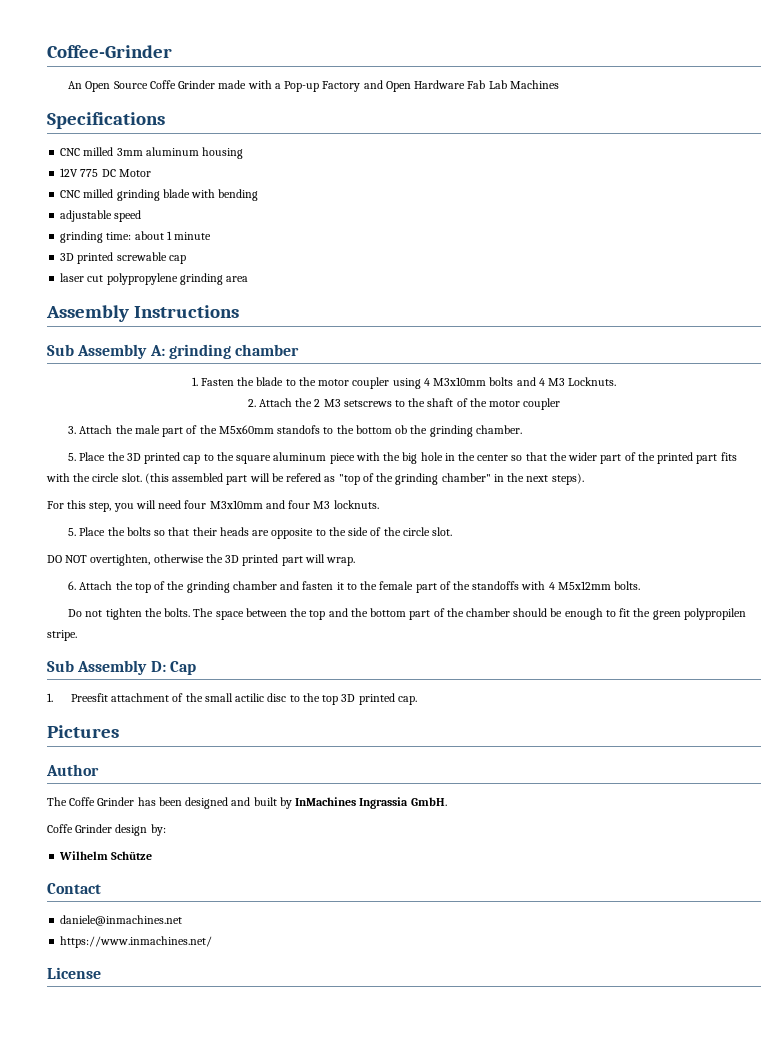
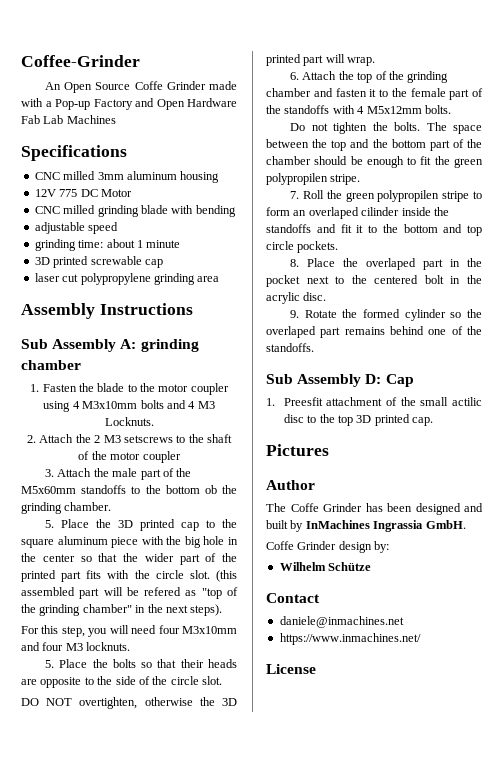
[277,425,321,434] standofs -> [81,485,127,494] standoffs
(77, 635) none -> [290,190,482,202] [266,207,449,219] [266,224,482,236] [266,241,339,253] [290,258,482,270] [266,275,482,287] [266,292,327,304] [290,309,482,321] [266,326,482,338] [266,343,314,352] // 7. Roll the green polypropilen stripe to form an overlaped cilinder inside the standoffs and fit it to the bottom and top circle pockets. // 8. Place the overlaped part in the pocket next to the centered bolt in the acrylic disc. // 9. Rotate the formed cylinder so the overlaped part remains behind one of the standoffs.

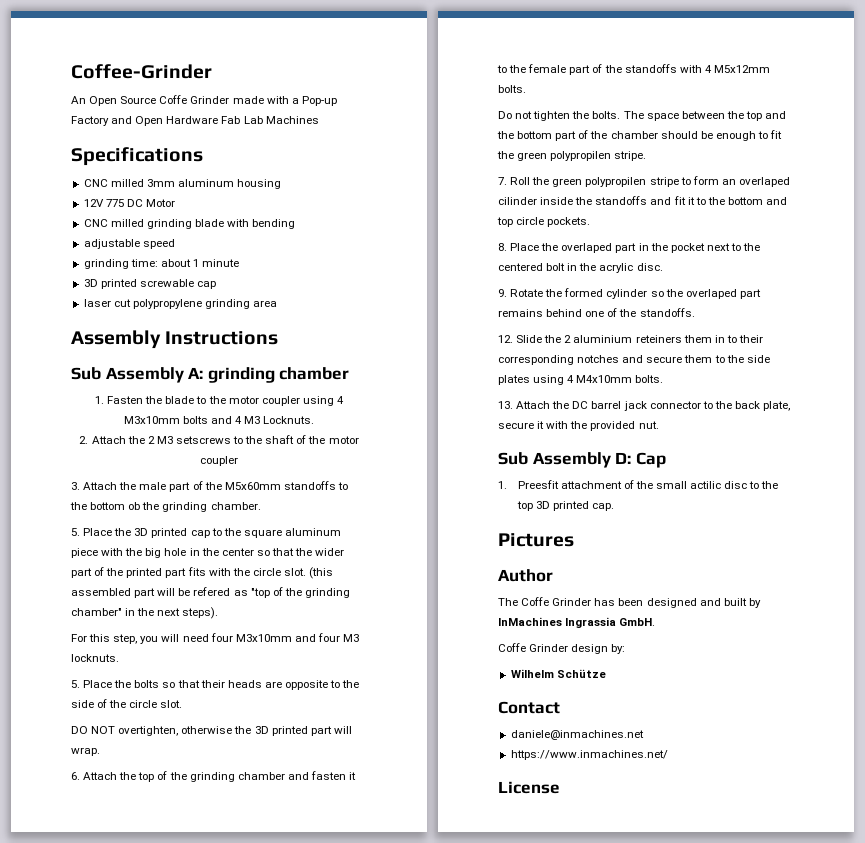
(314, 347) none -> [498,335,763,343] [498,355,770,365] [498,375,664,385] [498,401,791,411] [498,421,659,431] // 12. Slide the 2 aluminium reteiners them in to their corresponding notches and secure them to the side plates using 4 M4x10mm bolts. // 13. Attach the DC barrel jack connector to the back plate, secure it with the provided nut.

